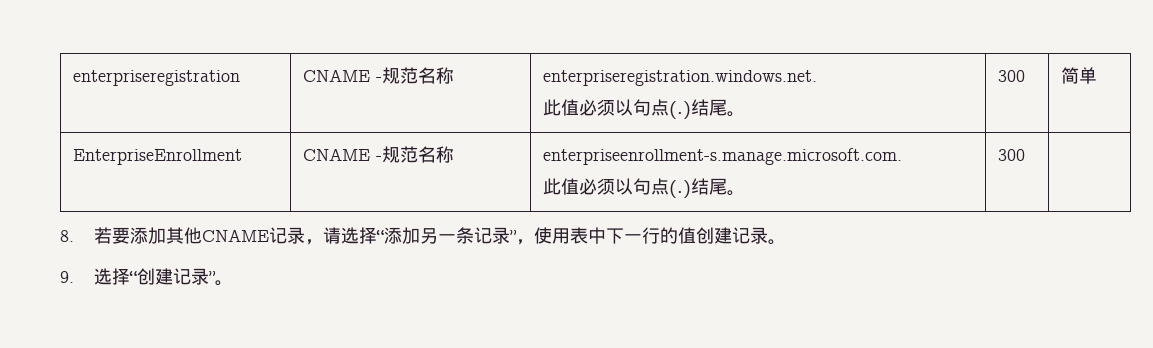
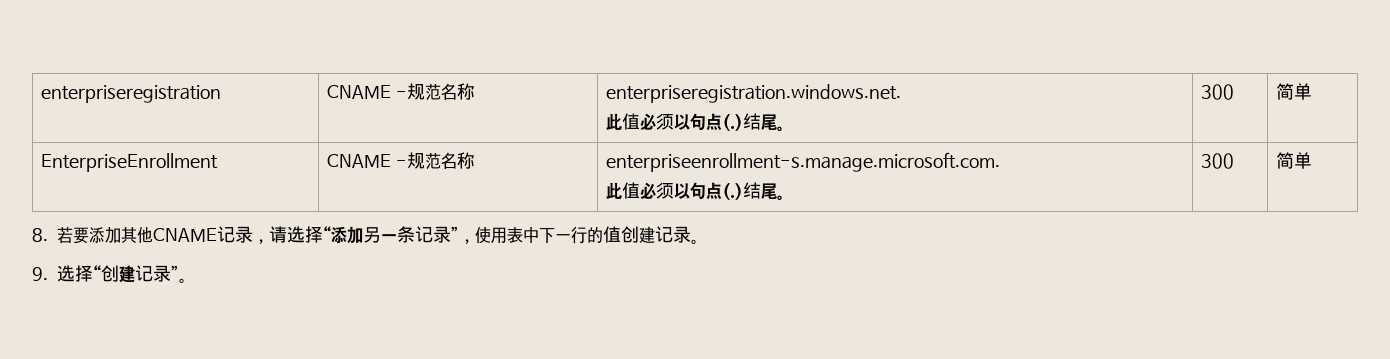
(1025, 155) none -> [1276,152,1313,169] 简单

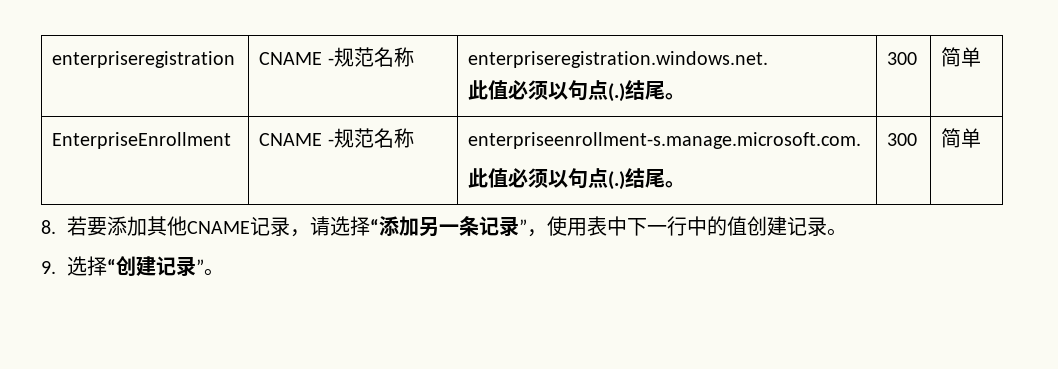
(587, 235) none -> [687,216,708,236] 中

